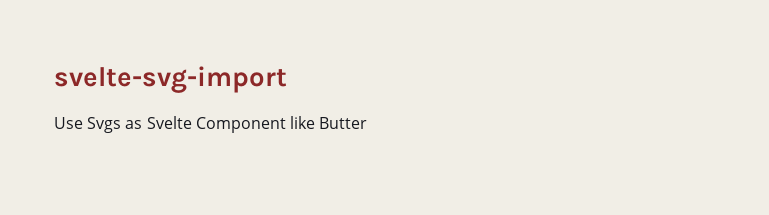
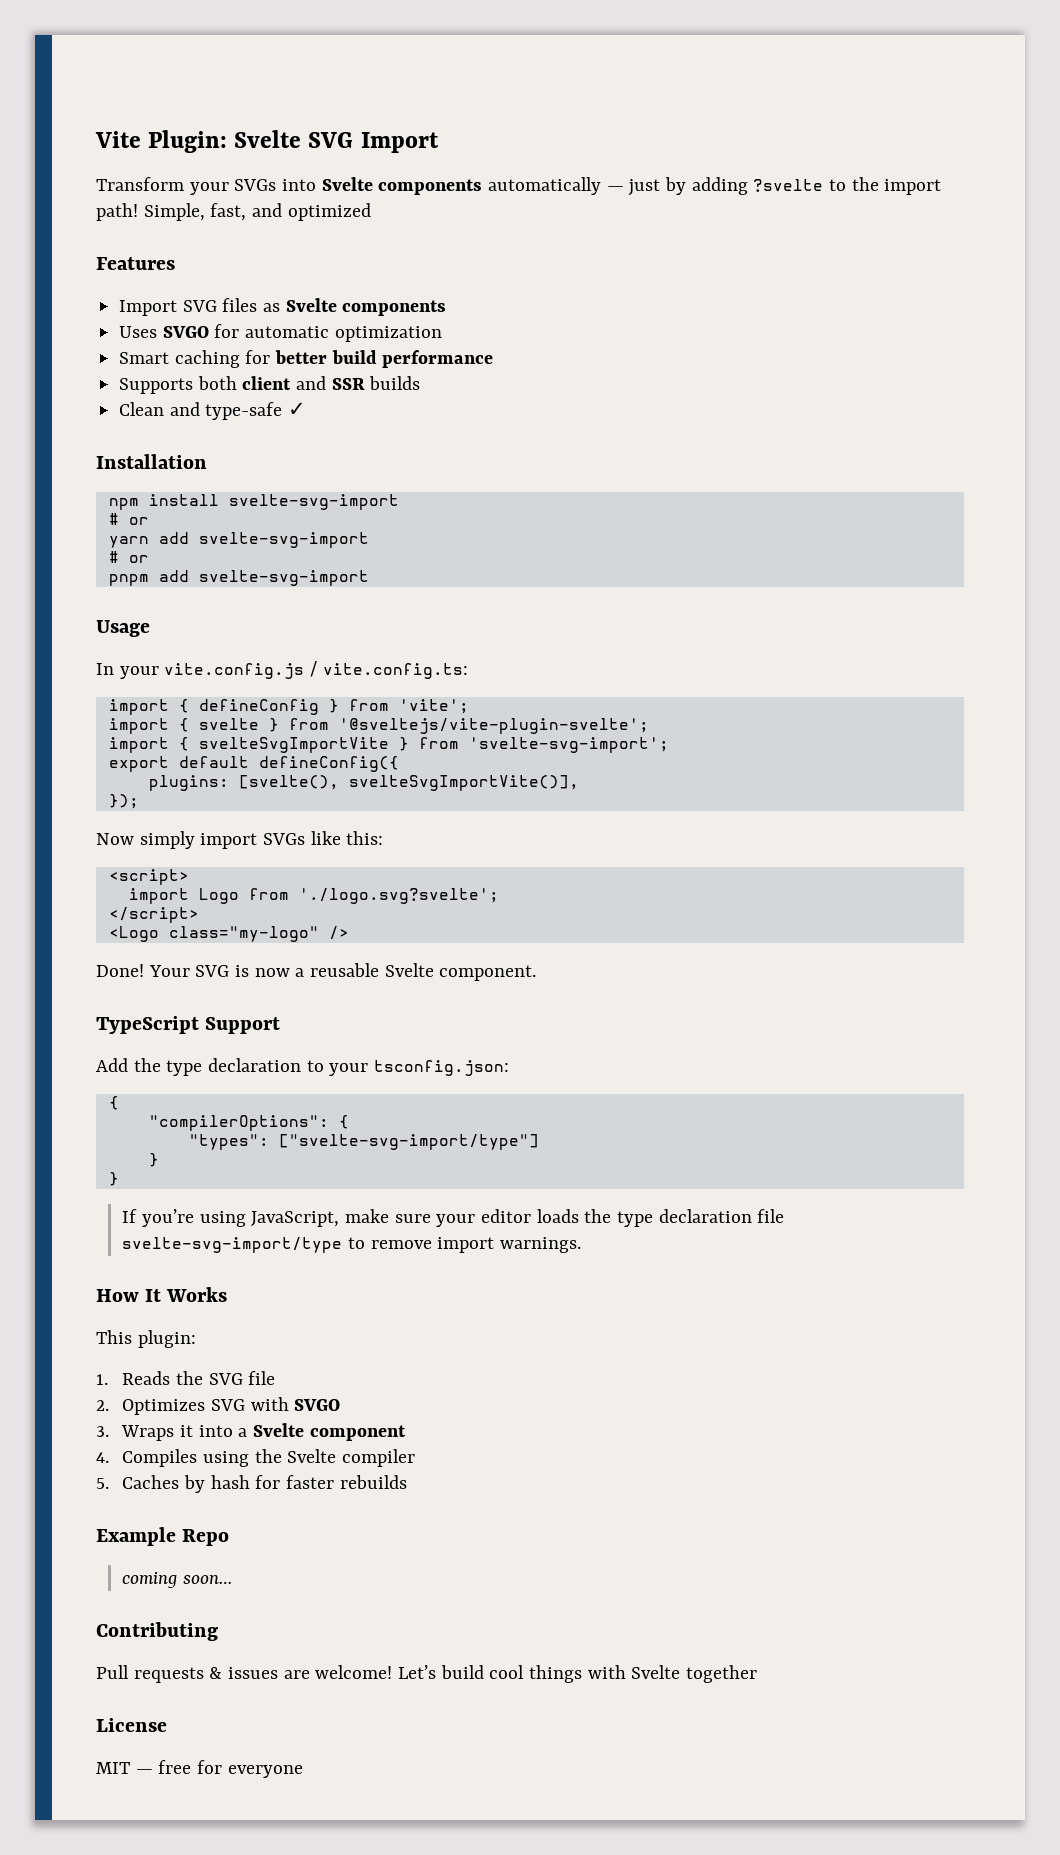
[54,66,287,93] [54,116,368,133] svelte-svg-import // Use Svgs as Svelte Component like Butter -> [95,130,439,153] [96,177,942,196] [96,203,371,221] [96,257,175,270] [119,298,447,316] [119,324,442,342] [119,350,494,368] [119,376,421,394] [119,402,307,420] [96,454,207,469] [108,494,399,510] [108,513,149,525] [108,532,369,548] [108,551,149,563] [108,570,369,586] [96,620,150,637] [96,661,468,679] [108,699,469,715] [108,718,649,734] [108,737,669,753] [108,756,399,772] [148,775,579,791] [108,794,139,809] [96,831,384,849] [108,869,189,885] [128,888,499,904] [108,907,199,923] [108,926,349,942] [96,963,537,981] [96,1016,281,1034] [96,1058,510,1076] [108,1096,119,1110] [148,1115,349,1131] [188,1134,539,1150] [148,1153,159,1167] [108,1172,119,1186] [122,1209,785,1227] [122,1237,581,1253] [96,1287,228,1302] [96,1330,196,1348] [96,1371,276,1385] [96,1397,341,1415] [96,1423,406,1441] [96,1449,415,1467] [96,1475,407,1493] [96,1527,230,1546] [122,1572,232,1588] [96,1622,218,1641] [96,1665,758,1683] [96,1718,167,1732] [96,1760,303,1778] Vite Plugin: Svelte SVG Import // Transform your SVGs into Svelte components automatically — just by adding ?svelte to the import path! Simple, fast, and optimized // Features // Import SVG files as Svelte components // Uses SVGO for automatic optimization // Smart caching for better build performance // Supports both client and SSR builds // Clean and type-safe ✓ // Installation // npm install svelte-svg-import // # or // yarn add svelte-svg-import // # or // pnpm add svelte-svg-import // Usage // In your vite.config.js / vite.config.ts: // import { defineConfig } from 'vite'; // import { svelte } from '@sveltejs/vite-plugin-svelte'; // import { svelteSvgImportVite } from 'svelte-svg-import'; // export default defineConfig({ // plugins: [svelte(), svelteSvgImportVite()], // }); // Now simply import SVGs like this: // <script> // import Logo from './logo.svg?svelte'; // </script> // <Logo class="my-logo" /> // Done! Your SVG is now a reusable Svelte component. // TypeScript Support // Add the type declaration to your tsconfig.json: // { // "compilerOptions": { // "types": ["svelte-svg-import/type"] // } // } // If you’re using JavaScript, make sure your editor loads the type declaration file svelte-svg-import/type to remove import warnings. // How It Works // This plugin: // 1. Reads the SVG file // 2. Optimizes SVG with SVGO // 3. Wraps it into a Svelte component // 4. Compiles using the Svelte compiler // 5. Caches by hash for faster rebuilds // Example Repo // coming soon… // Contributing // Pull requests & issues are welcome! Let’s build cool things with Svelte together // License // MIT — free for everyone

